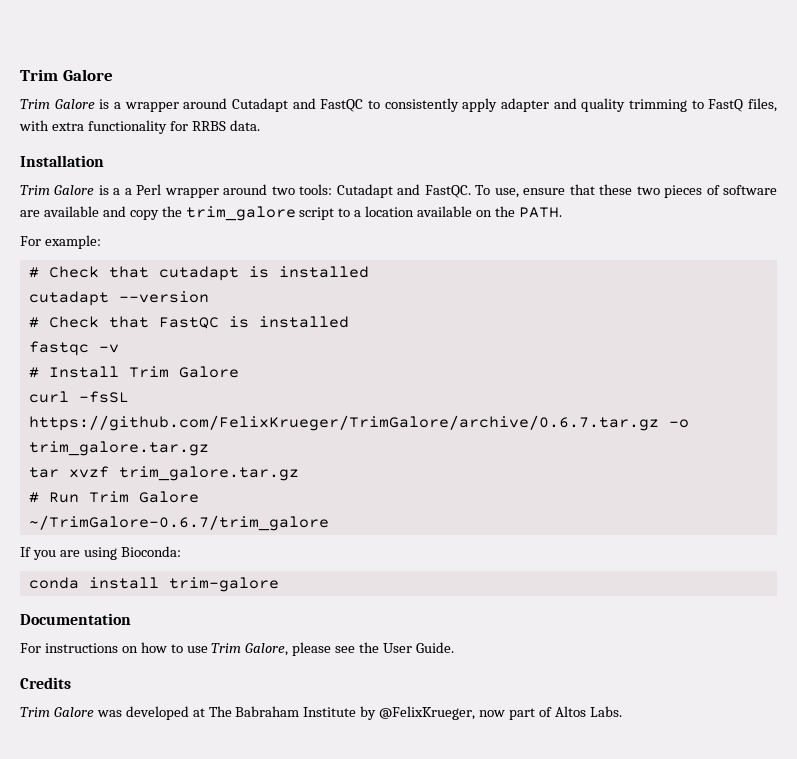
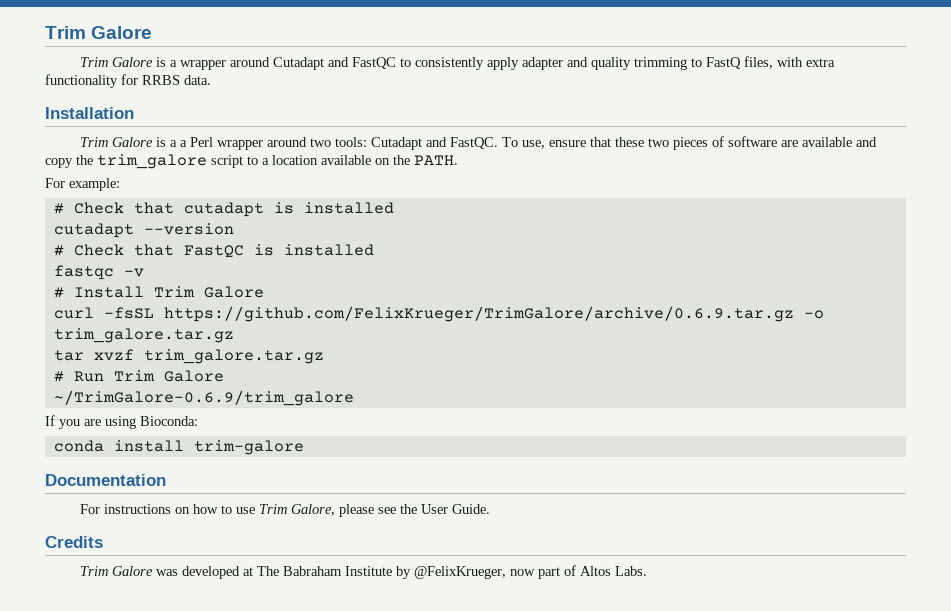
[28,415,659,431] https://github.com/FelixKrueger/TrimGalore/archive/0.6.7.tar.gz -> [163,306,794,322] https://github.com/FelixKrueger/TrimGalore/archive/0.6.9.tar.gz
[28,515,329,531] ~/TrimGalore-0.6.7/trim_galore -> [53,390,354,406] ~/TrimGalore-0.6.9/trim_galore

